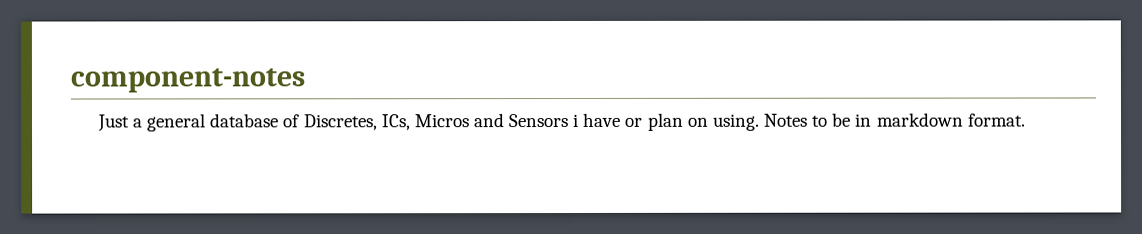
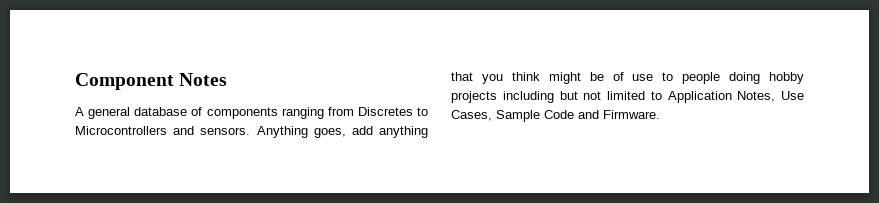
[70,68,305,93] [96,112,1026,132] component-notes // Just a general database of Discretes, ICs, Micros and Sensors i have or plan on using. Notes to be in markdown format. -> [75,73,228,90] [75,107,428,119] [75,126,428,138] [451,72,804,84] [451,91,804,103] [451,110,660,122] Component Notes // A general database of components ranging from Discretes to Microcontrollers and sensors. Anything goes, add anything that you think might be of use to people doing hobby projects including but not limited to Application Notes, Use Cases, Sample Code and Firmware.

